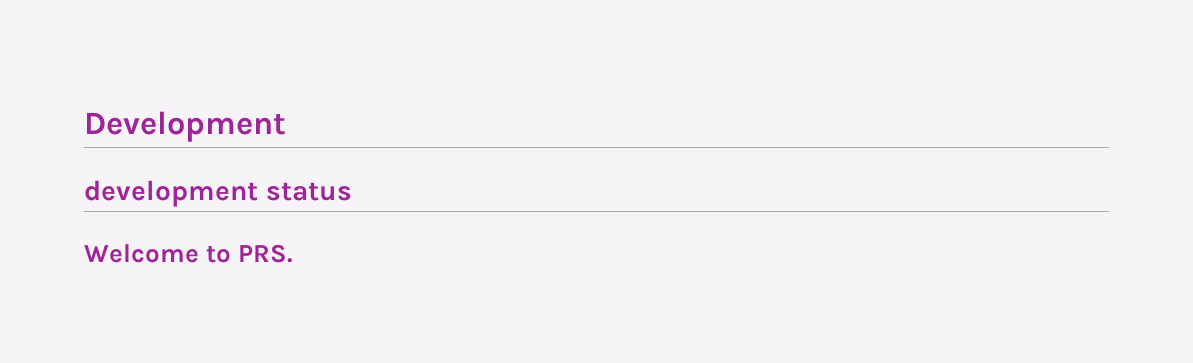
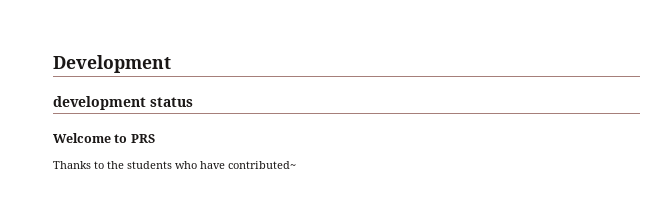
[238,244,294,263] PRS. -> [130,134,155,143] [53,161,296,169] PRS // Thanks to the students who have contributed~

